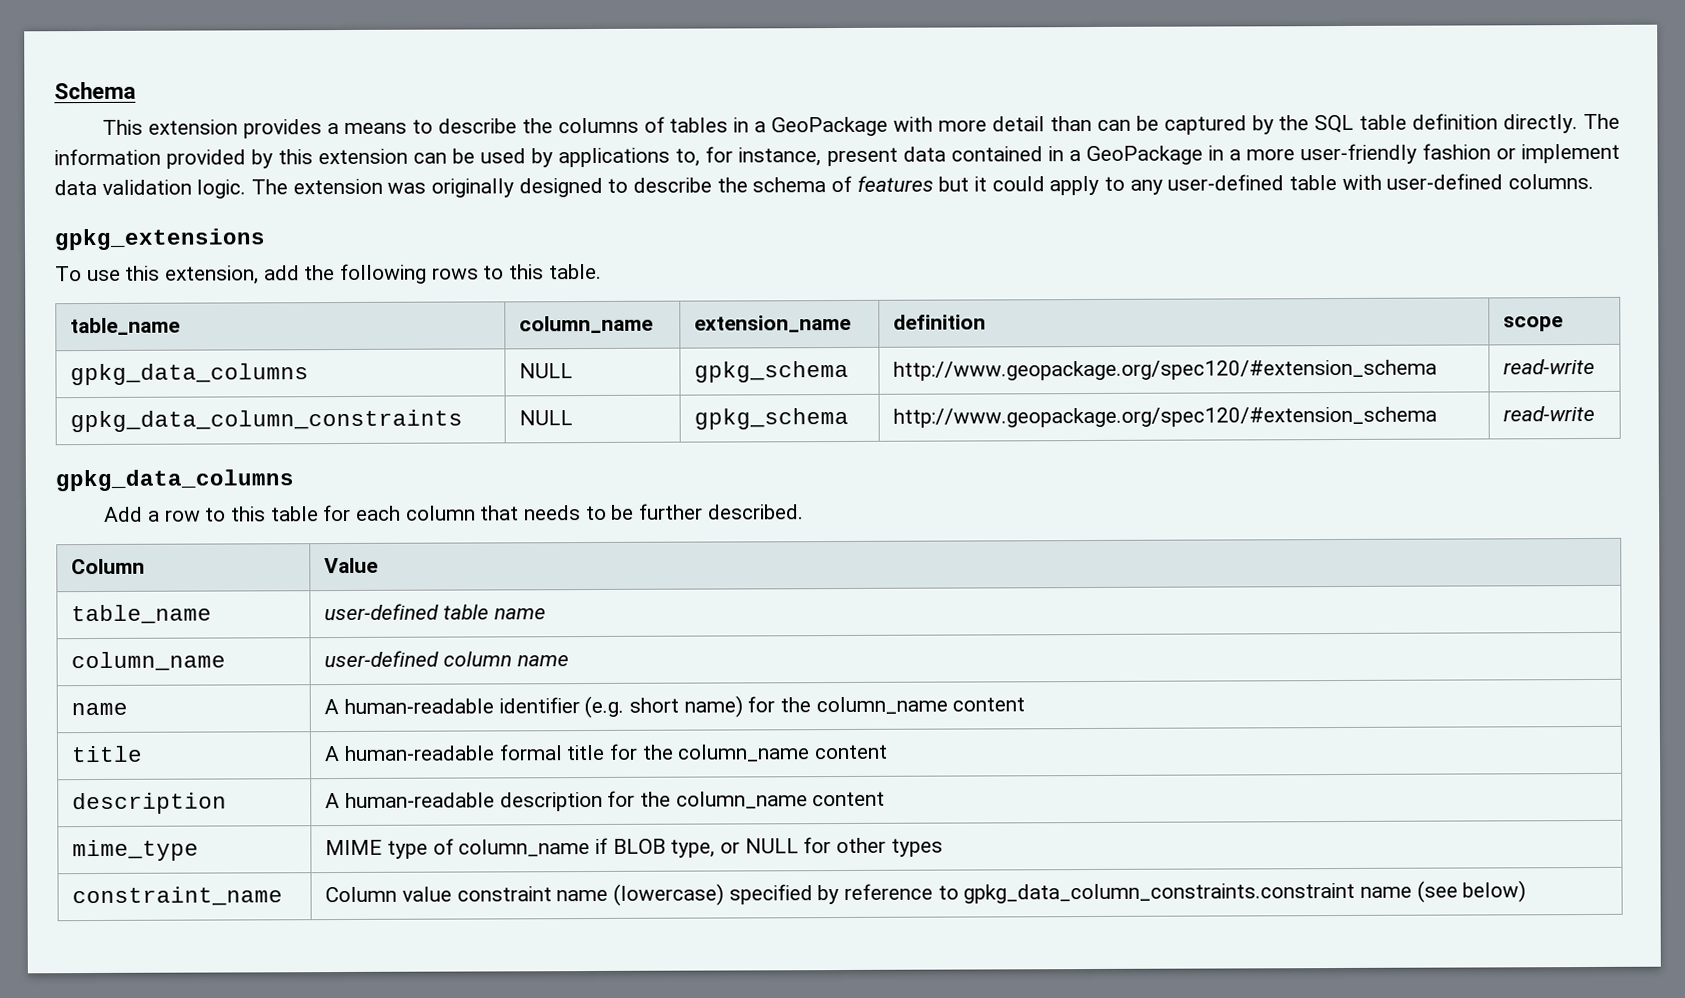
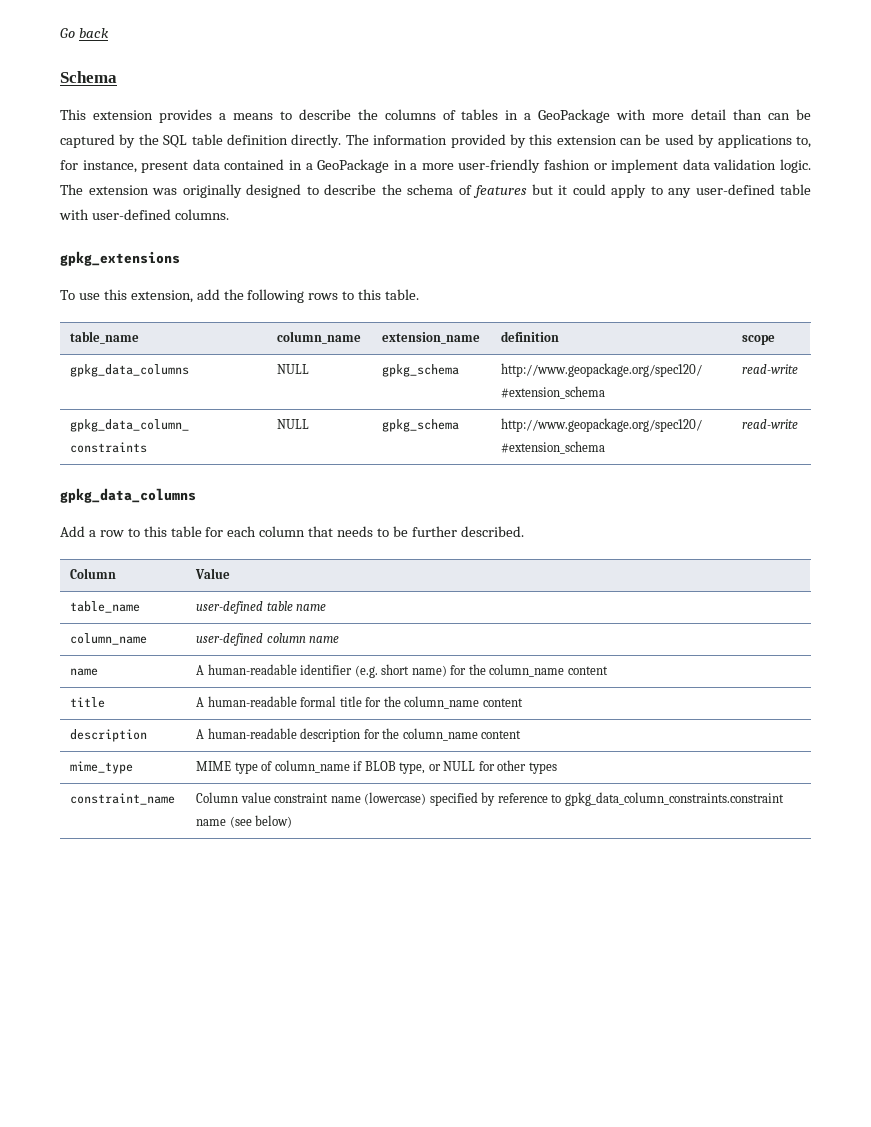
(54, 90) none -> [60,28,109,38] Go back //

